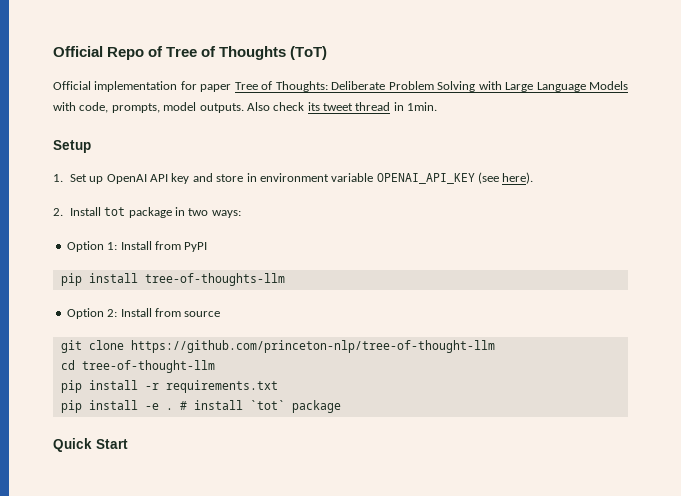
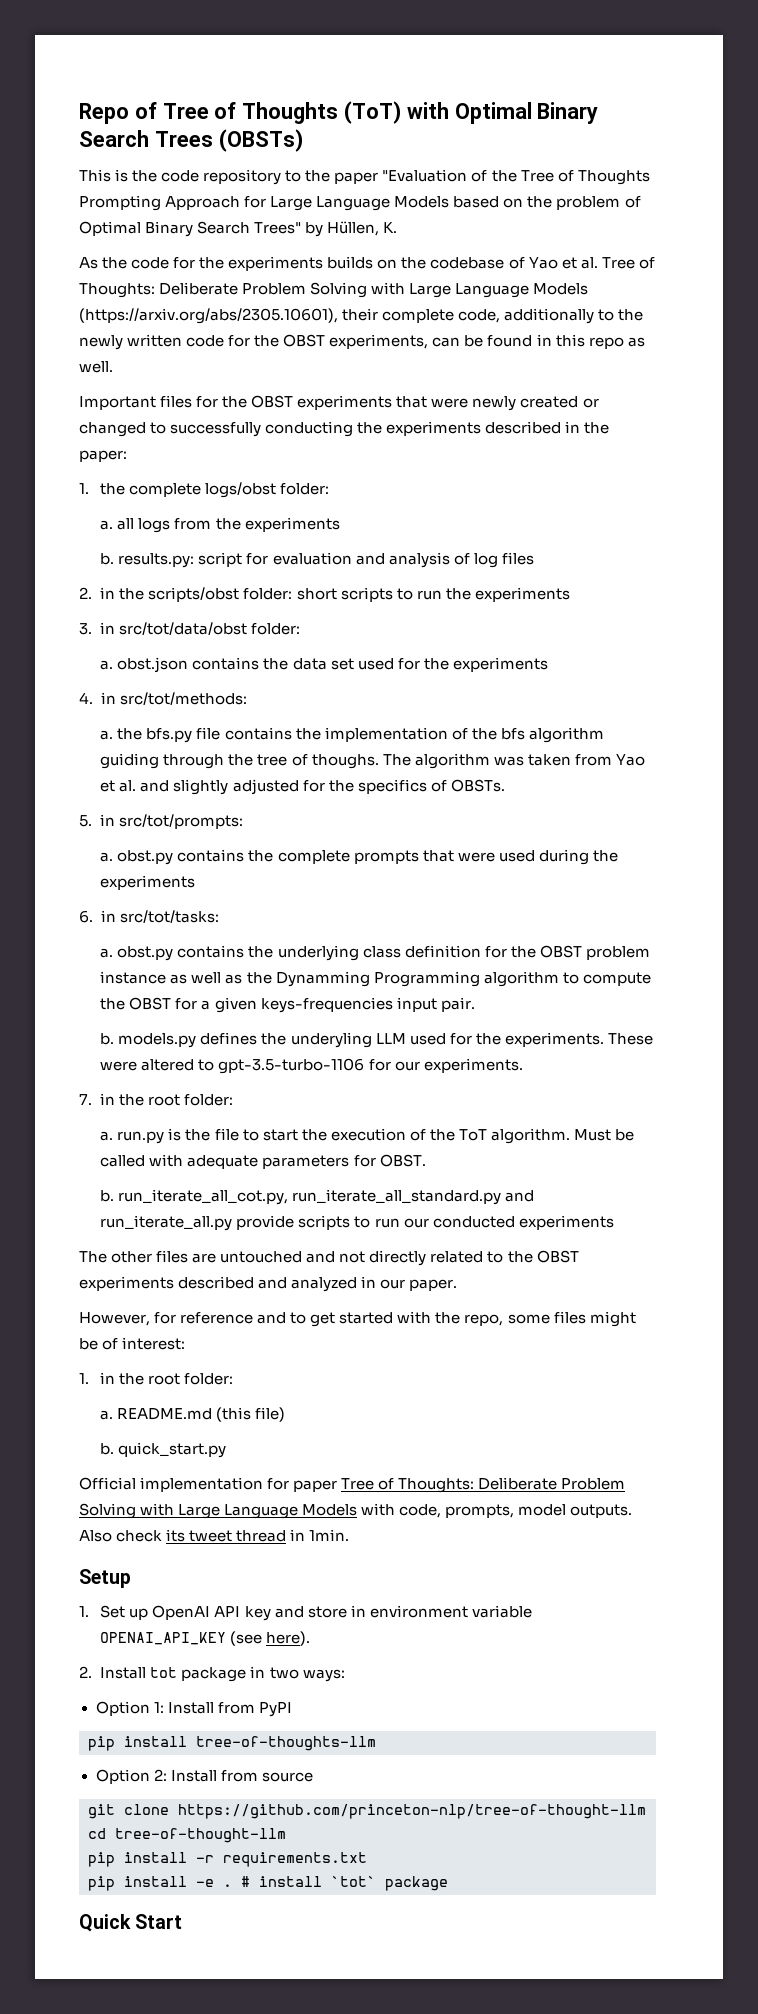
[53,46,103,57] Official -> (79, 113) none
(328, 53) none -> [406,102,599,124] [79,129,303,152] [79,169,650,185] [79,195,641,211] [79,221,398,237] [79,256,655,271] [79,282,589,298] [79,308,644,324] [79,334,645,350] [79,361,113,373] [79,395,599,411] [79,421,610,437] [79,450,127,462] [79,482,330,498] [100,517,340,533] [100,552,534,568] [79,587,570,602] [79,622,301,635] [100,657,548,673] [79,692,247,705] [100,727,604,743] [100,753,645,769] [100,779,505,795] [79,814,244,829] [100,849,618,865] [100,875,196,890] [79,910,219,923] [100,945,650,961] [100,971,651,987] [100,997,475,1013] [100,1032,653,1048] [100,1058,523,1074] [79,1093,234,1106] [100,1128,635,1144] [100,1154,426,1169] [100,1189,535,1205] [100,1215,614,1231] [79,1250,579,1266] [79,1276,458,1292] [79,1311,636,1327] [79,1337,186,1350] [79,1372,234,1385] [100,1407,286,1422] [100,1442,227,1458] with Optimal Binary Search Trees (OBSTs) // This is the code repository to the paper "Evaluation of the Tree of Thoughts Prompting Approach for Large Language Models based on the problem of Optimal Binary Search Trees" by Hüllen, K. // As the code for the experiments builds on the codebase of Yao et al. Tree of Thoughts: Deliberate Problem Solving with Large Language Models (https://arxiv.org/abs/2305.10601), their complete code, additionally to the newly written code for the OBST experiments, can be found in this repo as well. // Important files for the OBST experiments that were newly created or changed to successfully conducting the experiments described in the paper: // 1. the complete logs/obst folder: // a. all logs from the experiments // b. results.py: script for evaluation and analysis of log files // 2. in the scripts/obst folder: short scripts to run the experiments // 3. in src/tot/data/obst folder: // a. obst.json contains the data set used for the experiments // 4. in src/tot/methods: // a. the bfs.py file contains the implementation of the bfs algorithm guiding through the tree of thoughs. The algorithm was taken from Yao et al. and slightly adjusted for the specifics of OBSTs. // 5. in src/tot/prompts: // a. obst.py contains the complete prompts that were used during the experiments // 6. in src/tot/tasks: // a. obst.py contains the underlying class definition for the OBST problem instance as well as the Dynamming Programming algorithm to compute the OBST for a given keys-frequencies input pair. // b. models.py defines the underyling LLM used for the experiments. These were altered to gpt-3.5-turbo-1106 for our experiments. // 7. in the root folder: // a. run.py is the file to start the execution of the ToT algorithm. Must be called with adequate parameters for OBST. // b. run_iterate_all_cot.py, run_iterate_all_standard.py and run_iterate_all.py provide scripts to run our conducted experiments // The other files are untouched and not directly related to the OBST experiments described and analyzed in our paper. // However, for reference and to get started with the repo, some files might be of interest: // 1. in the root folder: // a. README.md (this file) // b. quick_start.py

